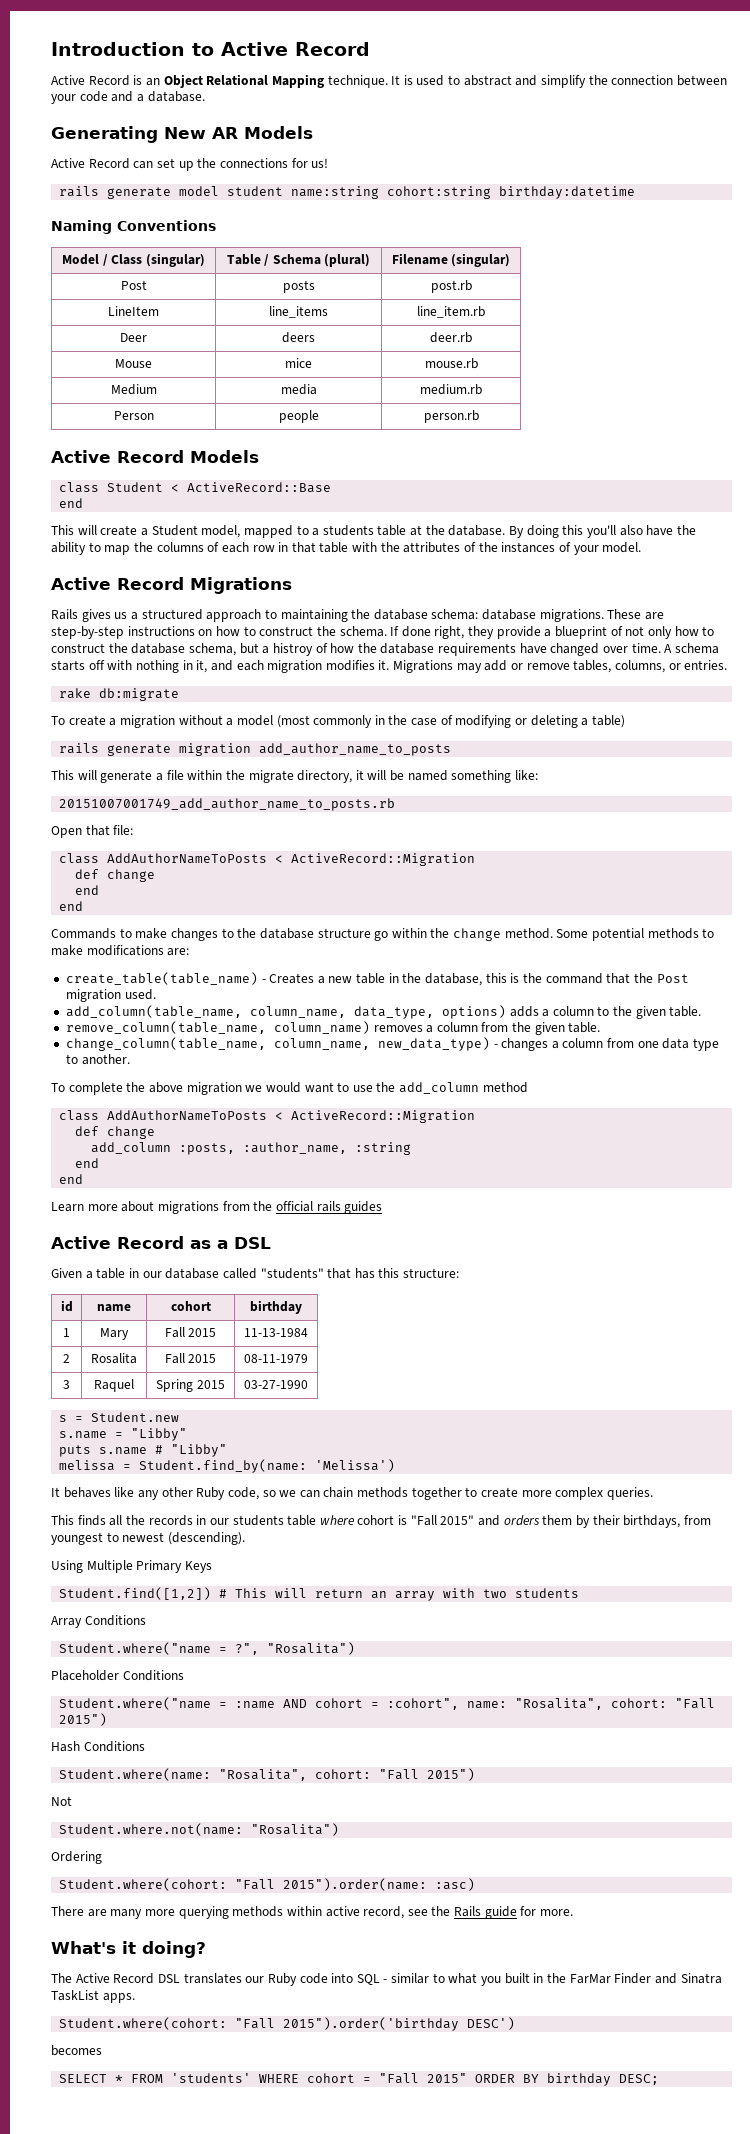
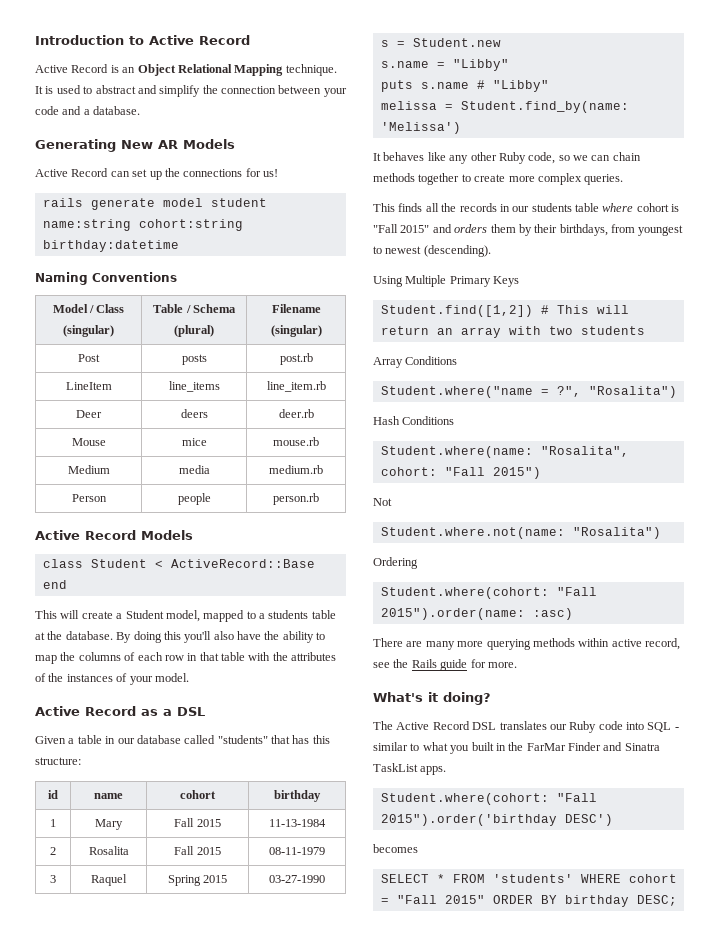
[51,577,292,594] [51,609,665,622] [51,626,715,639] [51,643,719,656] [51,660,728,673] [59,688,180,701] [51,715,625,728] [59,743,452,756] [51,770,539,783] [59,798,396,811] [51,825,134,838] [59,853,476,866] [75,869,156,882] [75,885,100,895] [59,901,84,911] [51,928,715,941] [51,945,190,956] [65,972,689,986] [65,989,156,1002] [65,1005,702,1019] [65,1021,601,1035] [65,1037,720,1051] [65,1054,130,1065] [51,1082,528,1095] [59,1110,476,1123] [75,1126,156,1139] [91,1142,412,1155] [75,1158,100,1168] [59,1174,84,1184] [51,1201,383,1214] // Active Record Migrations // Rails gives us a structured approach to maintaining the database schema: database migrations. These are step-by-step instructions on how to construct the schema. If done right, they provide a blueprint of not only how to construct the database schema, but a histroy of how the database requirements have changed over time. A schema starts off with nothing in it, and each migration modifies it. Migrations may add or remove tables, columns, or entries. // rake db:migrate // To create a migration without a model (most commonly in the case of modifying or deleting a table) // rails generate migration add_author_name_to_posts // This will generate a file within the migrate directory, it will be named something like: // 20151007001749_add_author_name_to_posts.rb // Open that file: // class AddAuthorNameToPosts < ActiveRecord::Migration // def change // end // end // Commands to make changes to the database structure go within the change method. Some potential methods to make modifications are: // create_table(table_name) - Creates a new table in the database, this is the command that the Post migration used. // add_column(table_name, column_name, data_type, options) adds a column to the given table. // remove_column(table_name, column_name) removes a column from the given table. // change_column(table_name, column_name, new_data_type) - changes a column from one data type to another. // To complete the above migration we would want to use the add_column method // class AddAuthorNameToPosts < ActiveRecord::Migration // def change // add_column :posts, :author_name, :string // end // end // Learn more about migrations from the official rails guides -> (189, 677) none
[51,1670,184,1681] [59,1697,716,1710] [59,1713,108,1726] // Placeholder Conditions // Student.where("name = :name AND cohort = :cohort", name: "Rosalita", cohort: "Fall 2015") -> (677, 392) none

